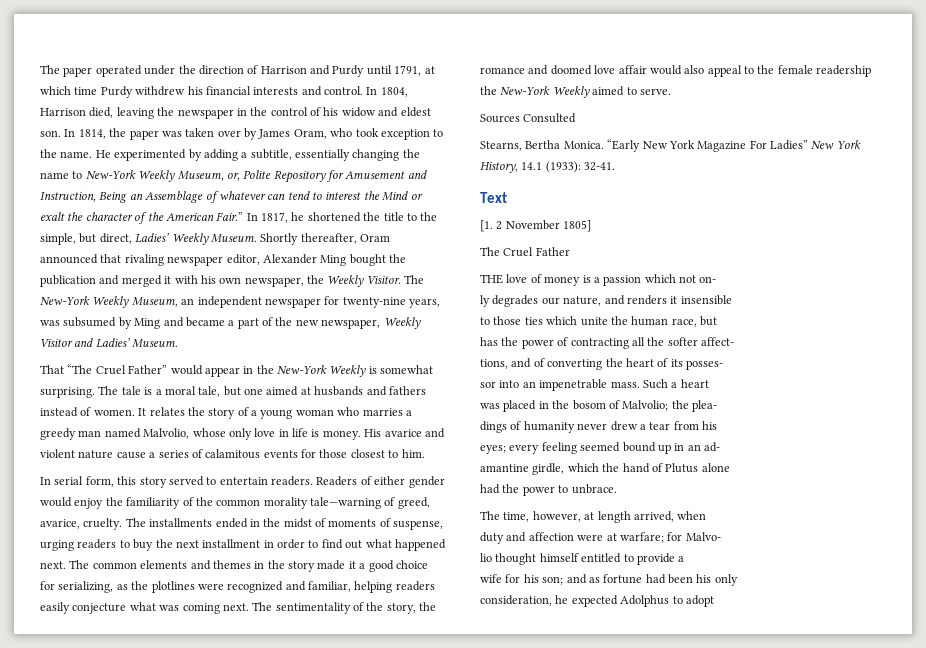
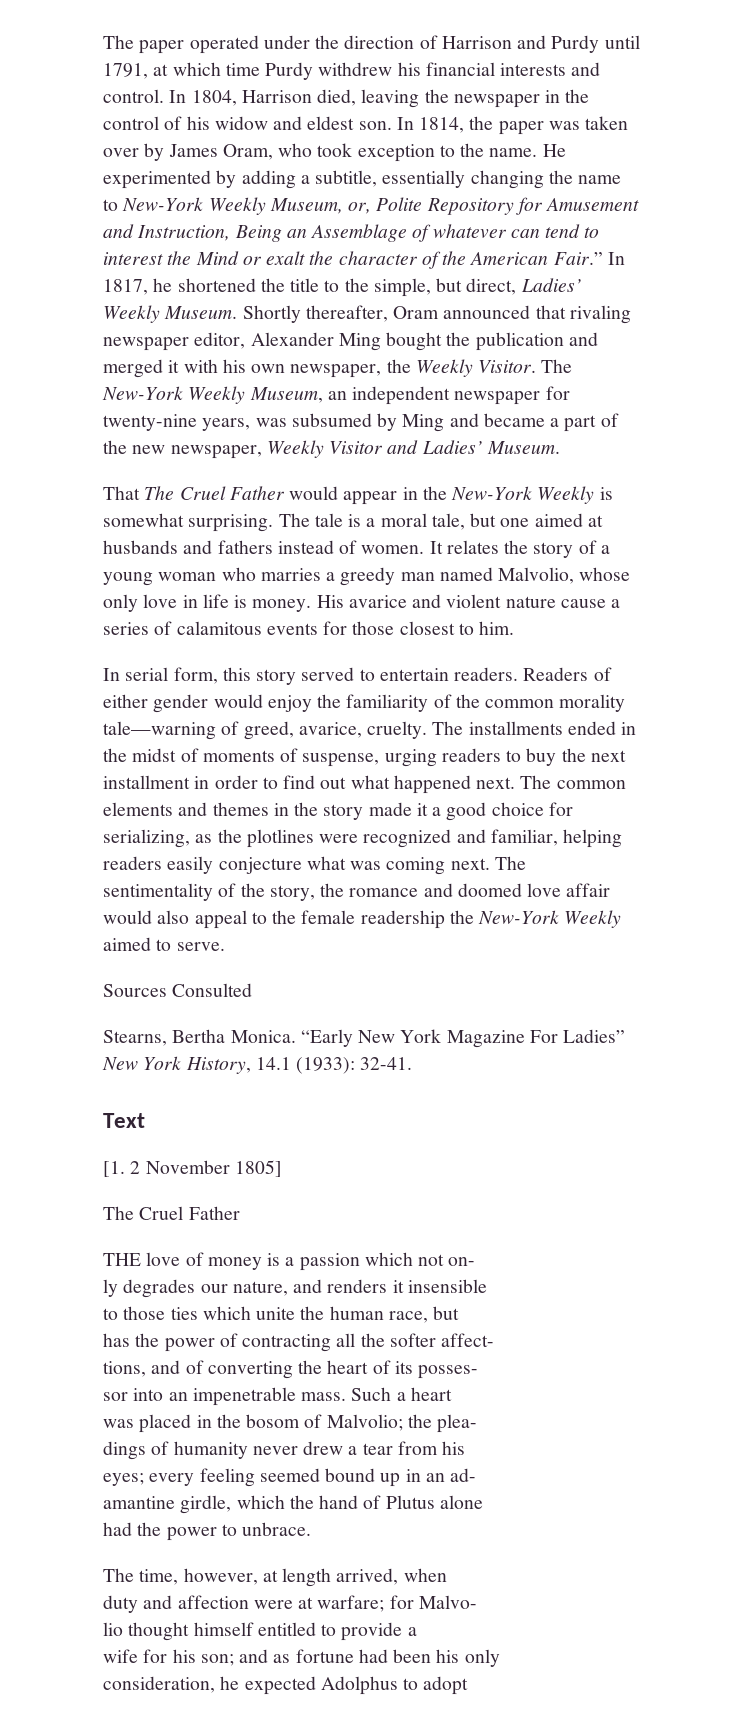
[67,364,168,375] “The Cruel Father” -> [144,486,285,500] The Cruel Father

